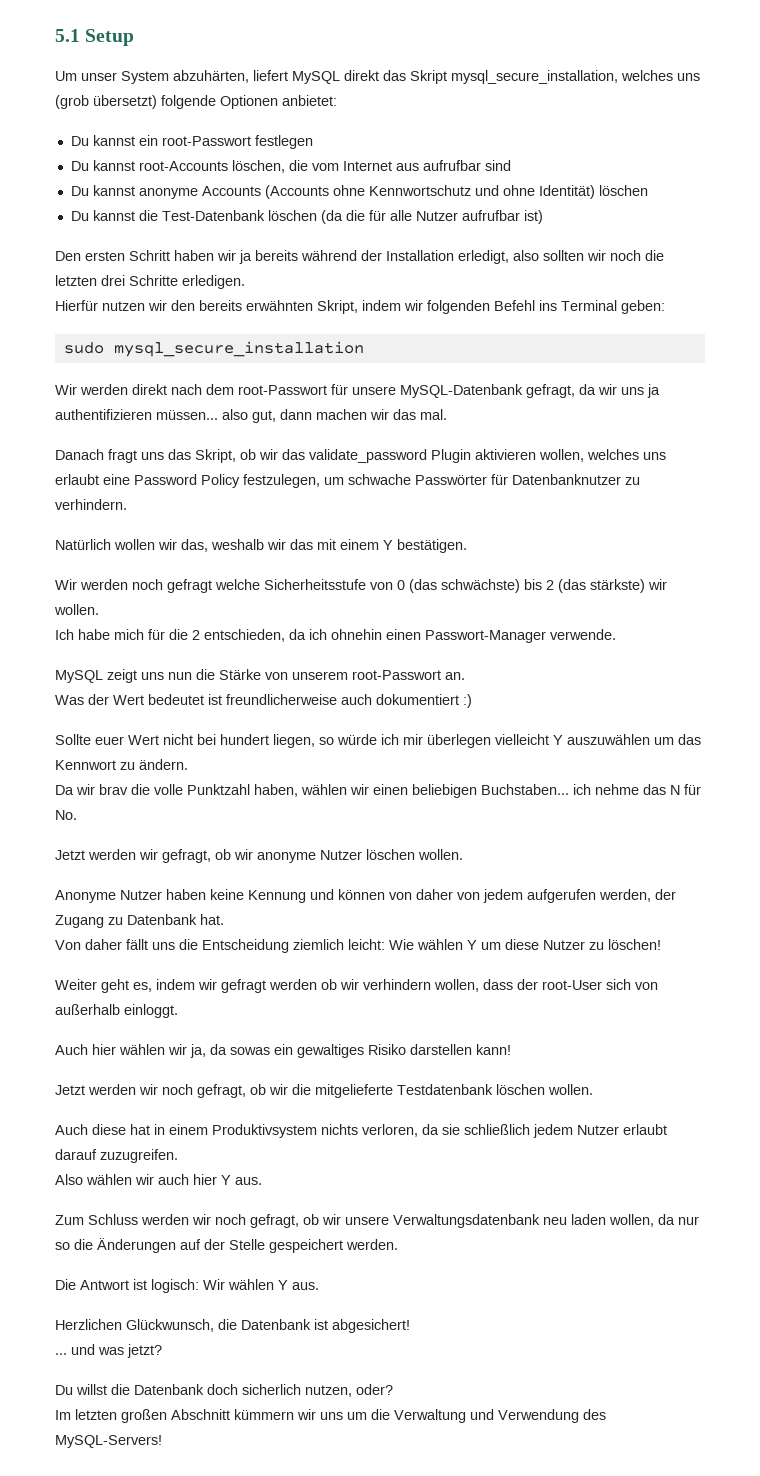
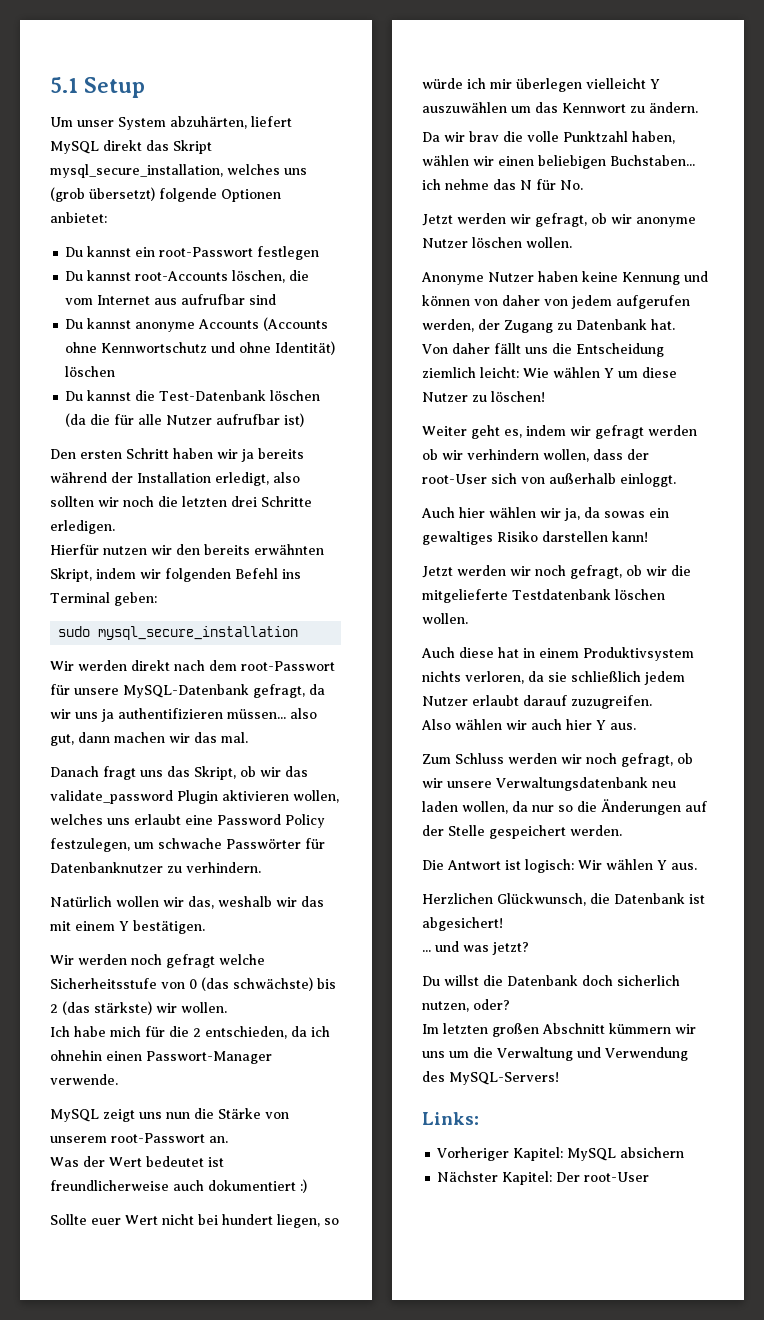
(162, 1441) none -> [422,1112,479,1125] [437,1147,685,1161] [437,1171,650,1185] // Links: // Vorheriger Kapitel: MySQL absichern // Nächster Kapitel: Der root-User

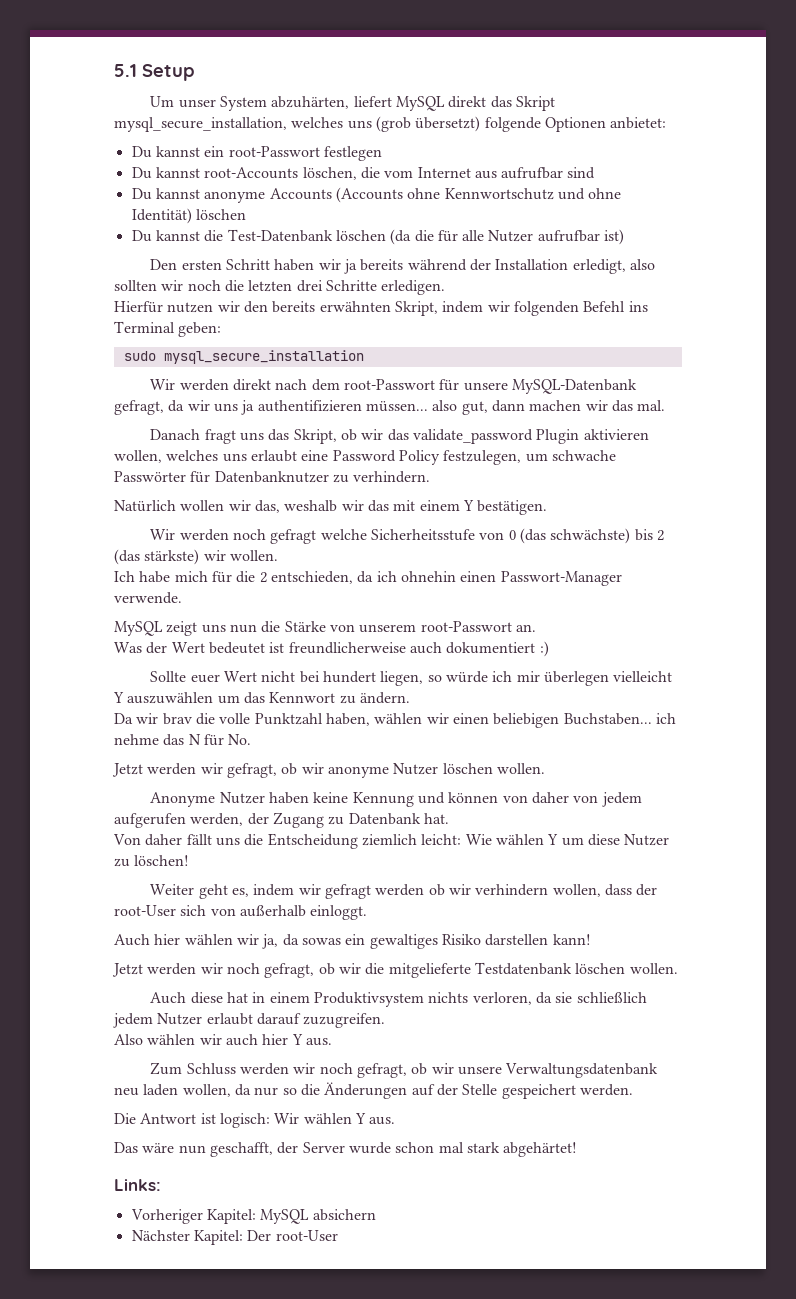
[422,893,705,906] [422,917,503,931] [422,941,529,955] [422,975,680,986] [422,999,510,1012] [422,1023,696,1037] [422,1047,688,1061] [422,1071,559,1085] Herzlichen Glückwunsch, die Datenbank ist abgesichert! // ... und was jetzt? // Du willst die Datenbank doch sicherlich nutzen, oder? // Im letzten großen Abschnitt kümmern wir uns um die Verwaltung und Verwendung des MySQL-Servers! -> [114,1142,578,1157] Das wäre nun geschafft, der Server wurde schon mal stark abgehärtet!

